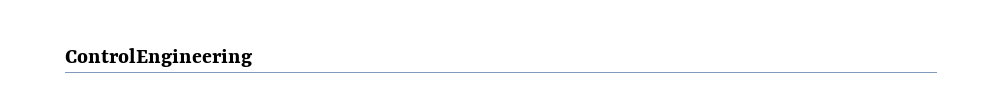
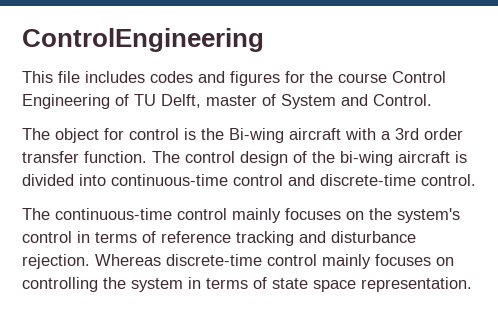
(252, 57) none -> [22,71,446,86] [22,94,432,109] [22,128,463,143] [22,151,467,166] [22,174,476,186] [22,208,460,223] [22,231,416,246] [22,254,454,269] [22,277,472,292] // This file includes codes and figures for the course Control Engineering of TU Delft, master of System and Control. // The object for control is the Bi-wing aircraft with a 3rd order transfer function. The control design of the bi-wing aircraft is divided into continuous-time control and discrete-time control. // The continuous-time control mainly focuses on the system's control in terms of reference tracking and disturbance rejection. Whereas discrete-time control mainly focuses on controlling the system in terms of state space representation.

